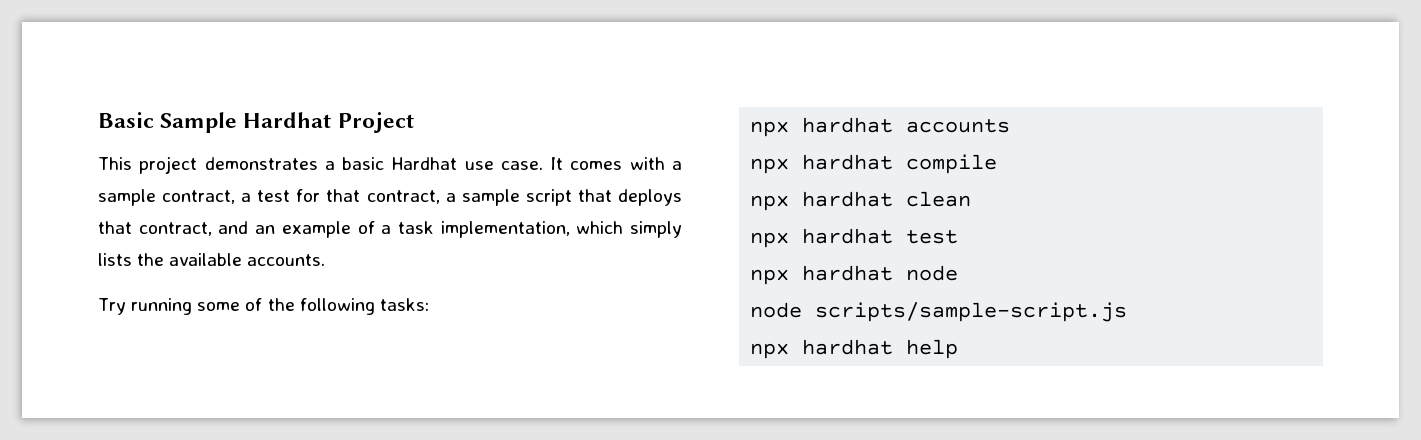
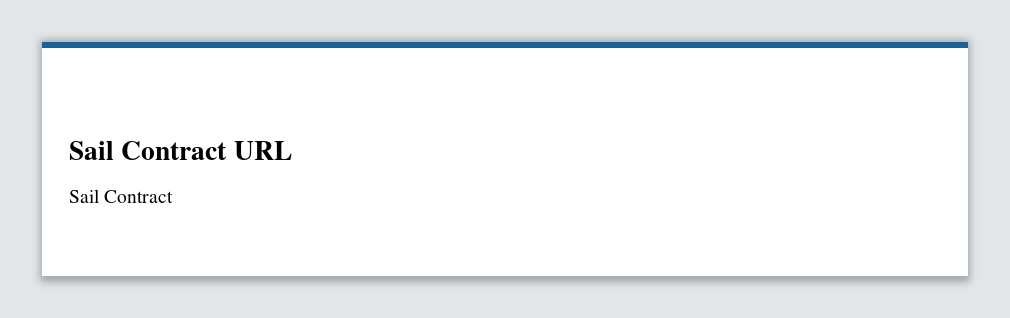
[98,112,414,133] [98,156,682,174] [98,189,683,206] [98,221,682,238] [98,253,326,266] [98,298,429,315] [750,117,1011,137] [750,154,998,174] [750,191,972,211] [750,228,959,248] [750,265,959,285] [750,302,1128,322] [750,339,959,359] Basic Sample Hardhat Project // This project demonstrates a basic Hardhat use case. It comes with a sample contract, a test for that contract, a sample script that deploys that contract, and an example of a task implementation, which simply lists the available accounts. // Try running some of the following tasks: // npx hardhat accounts // npx hardhat compile // npx hardhat clean // npx hardhat test // npx hardhat node // node scripts/sample-script.js // npx hardhat help -> [69,141,292,160] [69,189,174,203] Sail Contract URL // Sail Contract

